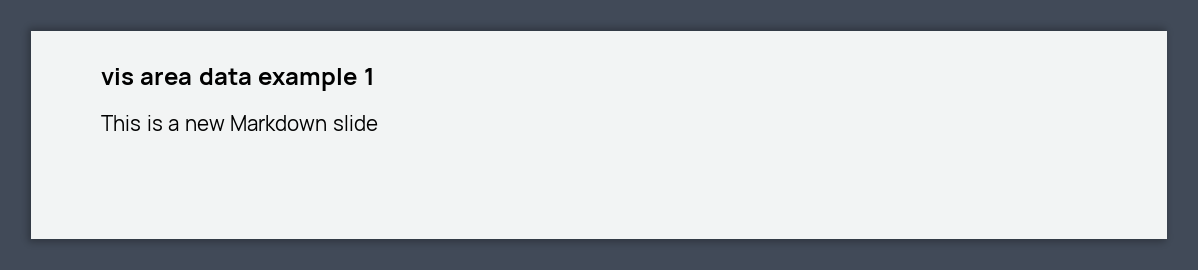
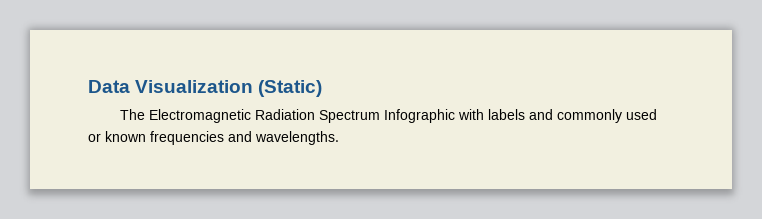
[101,68,375,91] [101,115,378,131] vis area data example 1 // This is a new Markdown slide -> [88,80,323,97] [119,109,657,123] [88,131,339,145] Data Visualization (Static) // The Electromagnetic Radiation Spectrum Infographic with labels and commonly used or known frequencies and wavelengths.

